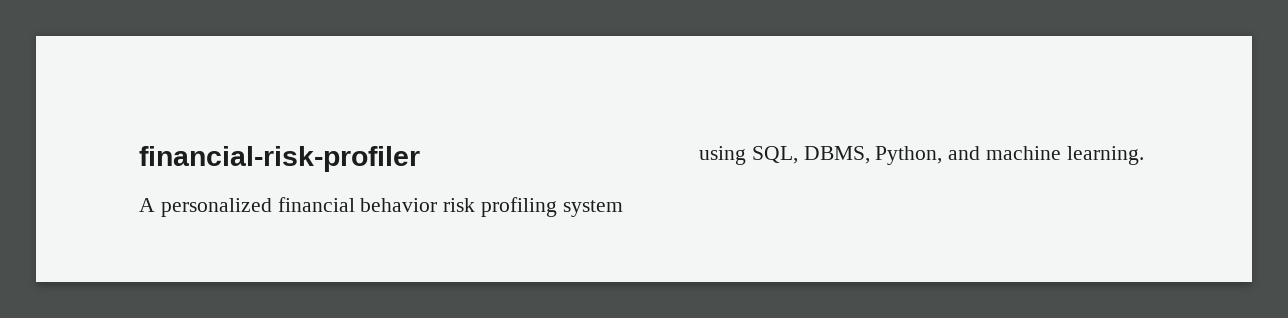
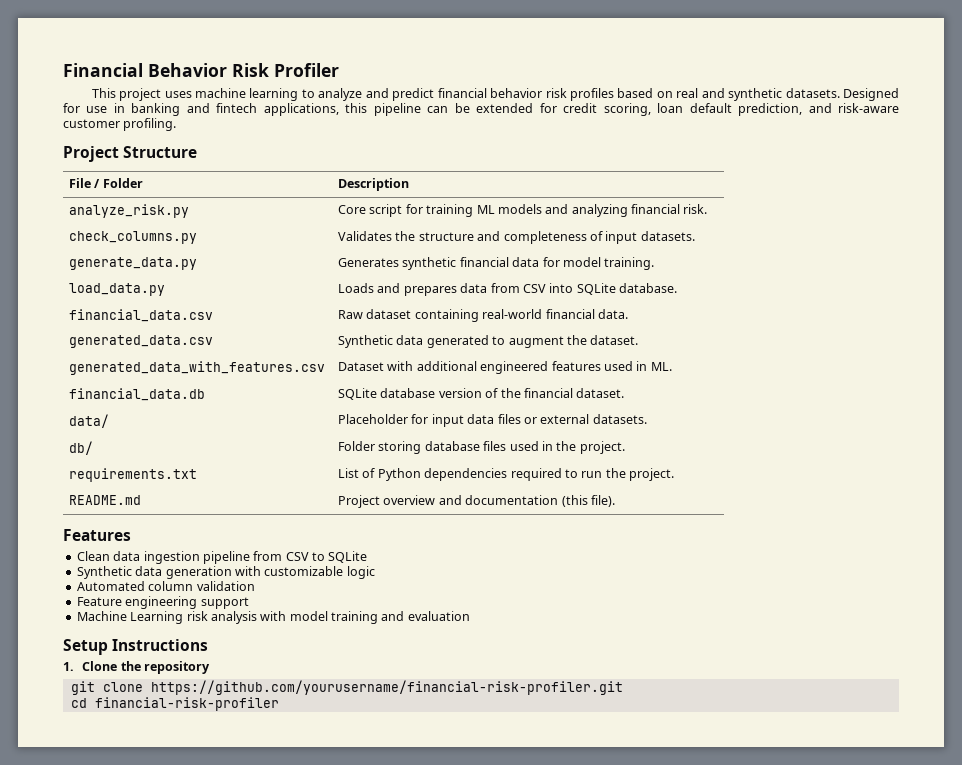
[139,146,420,172] [139,197,623,217] [699,146,1144,165] financial-risk-profiler // A personalized financial behavior risk profiling system using SQL, DBMS, Python, and machine learning. -> [63,63,339,77] [91,88,899,101] [63,103,900,116] [63,118,177,131] [63,146,198,162] [69,178,143,188] [338,178,410,191] [69,204,190,218] [338,204,708,217] [69,231,198,244] [338,231,695,244] [69,257,198,270] [338,257,655,270] [69,283,166,296] [338,283,678,296] [69,309,214,322] [338,309,628,322] [69,335,214,348] [338,335,639,348] [69,361,326,375] [338,361,672,374] [69,388,206,401] [338,388,625,400] [69,414,110,428] [338,414,647,427] [69,441,94,455] [338,441,625,454] [69,468,198,482] [338,468,675,481] [69,495,142,505] [338,495,615,508] [63,529,131,541] [76,551,368,564] [76,566,375,579] [76,581,255,591] [76,596,249,609] [76,611,470,624] [63,639,209,655] [63,661,210,674] [70,680,623,695] [70,697,279,711] Financial Behavior Risk Profiler // This project uses machine learning to analyze and predict financial behavior risk profiles based on real and synthetic datasets. Designed for use in banking and fintech applications, this pipeline can be extended for credit scoring, loan default prediction, and risk-aware customer profiling. // Project Structure // File / Folder | Description // analyze_risk.py | Core script for training ML models and analyzing financial risk. // check_columns.py | Validates the structure and completeness of input datasets. // generate_data.py | Generates synthetic financial data for model training. // load_data.py | Loads and prepares data from CSV into SQLite database. // financial_data.csv | Raw dataset containing real-world financial data. // generated_data.csv | Synthetic data generated to augment the dataset. // generated_data_with_features.csv | Dataset with additional engineered features used in ML. // financial_data.db | SQLite database version of the financial dataset. // data/ | Placeholder for input data files or external datasets. // db/ | Folder storing database files used in the project. // requirements.txt | List of Python dependencies required to run the project. // README.md | Project overview and documentation (this file). // Features // Clean data ingestion pipeline from CSV to SQLite // Synthetic data generation with customizable logic // Automated column validation // Feature engineering support // Machine Learning risk analysis with model training and evaluation // Setup Instructions // 1. Clone the repository // git clone https://github.com/yourusername/financial-risk-profiler.git // cd financial-risk-profiler

